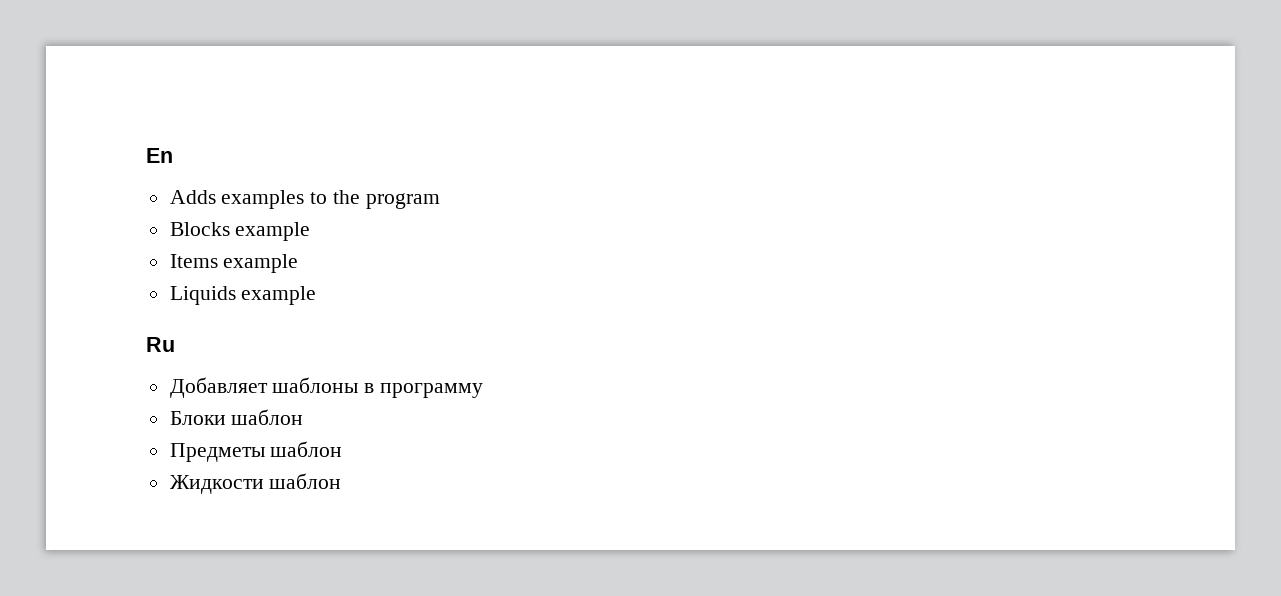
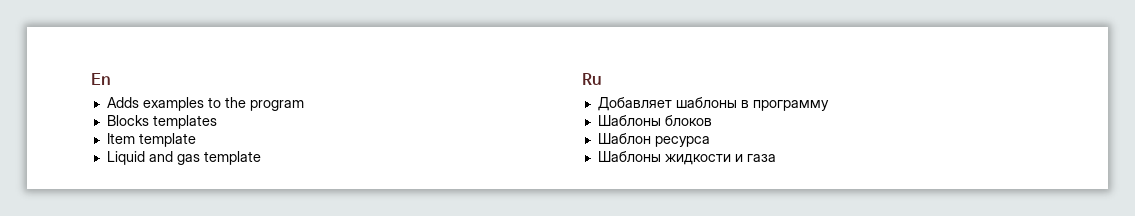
[235,222,311,241] [169,254,299,273] [169,286,317,305] example // Items example // Liquids example -> [152,115,217,129] [106,133,196,147] [106,151,261,165] templates // Item template // Liquid and gas template
[169,409,304,425] [169,441,343,462] [169,473,342,494] Блоки шаблон // Предметы шаблон // Жидкости шаблон -> [597,115,712,126] [597,133,710,147] [597,151,776,165] Шаблоны блоков // Шаблон ресурса // Шаблоны жидкости и газа

